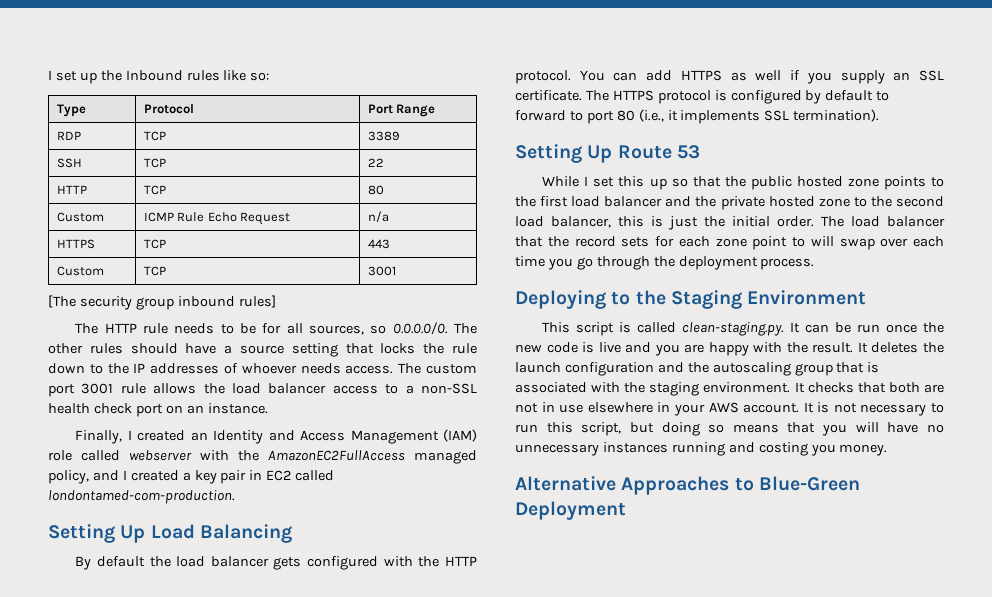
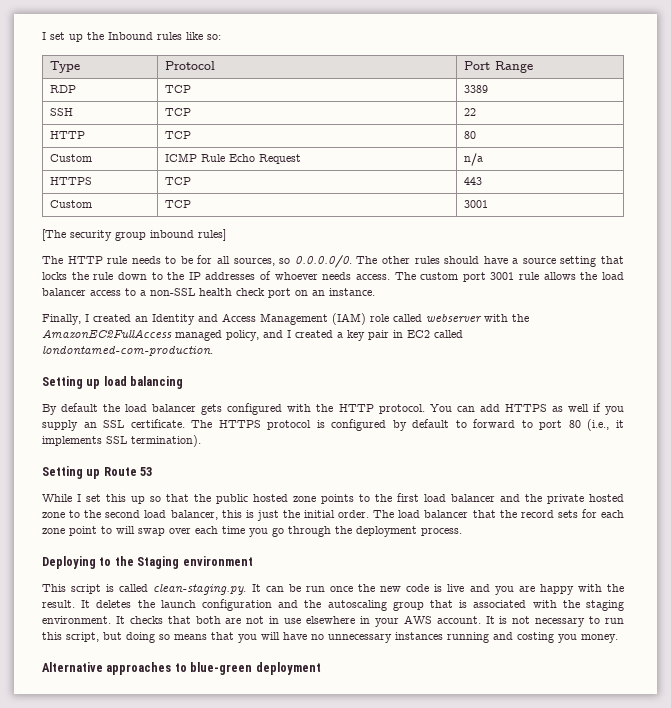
[120,524,292,543] Up Load Balancing -> [86,376,184,389] up load balancing
[587,145,613,163] Up -> [86,469,101,479] up
[747,290,867,305] Environment -> [182,556,253,566] environment
[621,476,860,495] [515,501,626,520] Approaches to Blue-Green Deployment -> [106,662,321,675] approaches to blue-green deployment

